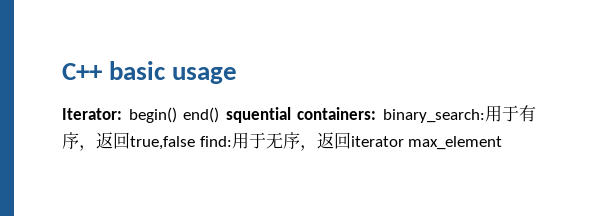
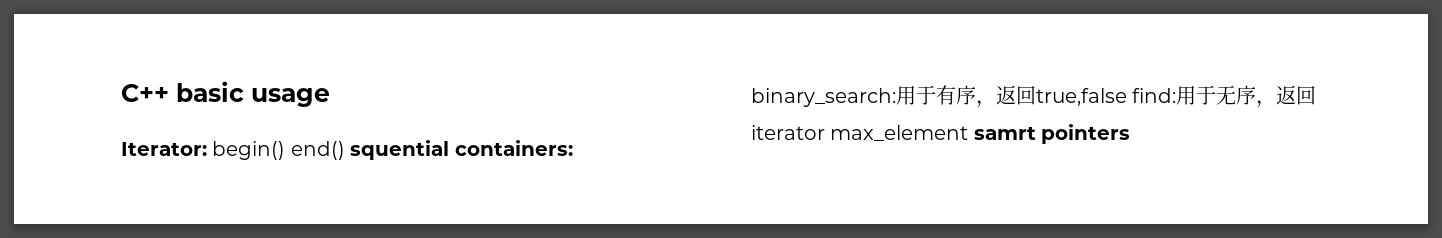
(503, 143) none -> [973,124,1131,144] samrt pointers

